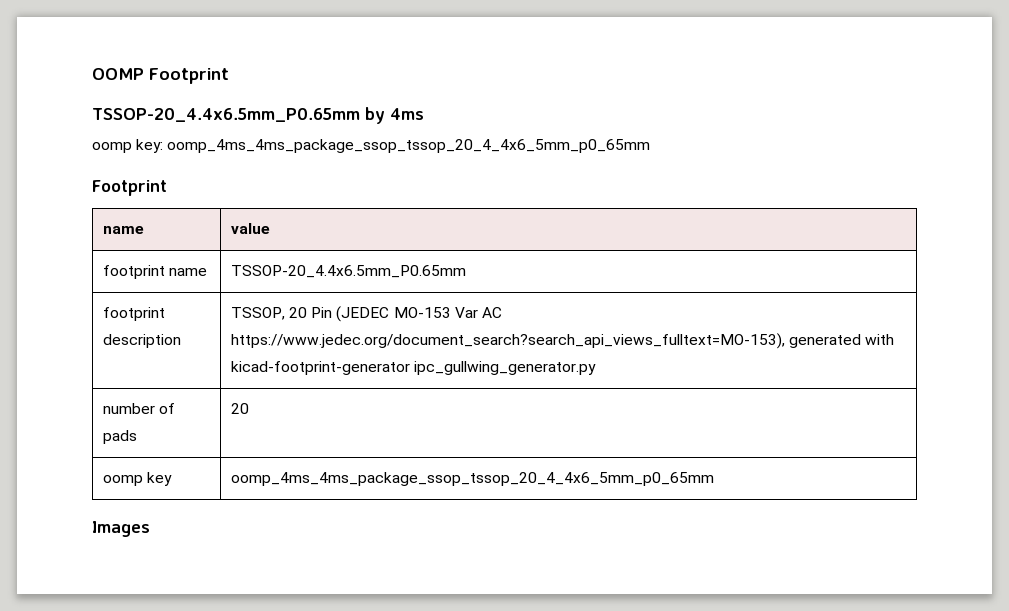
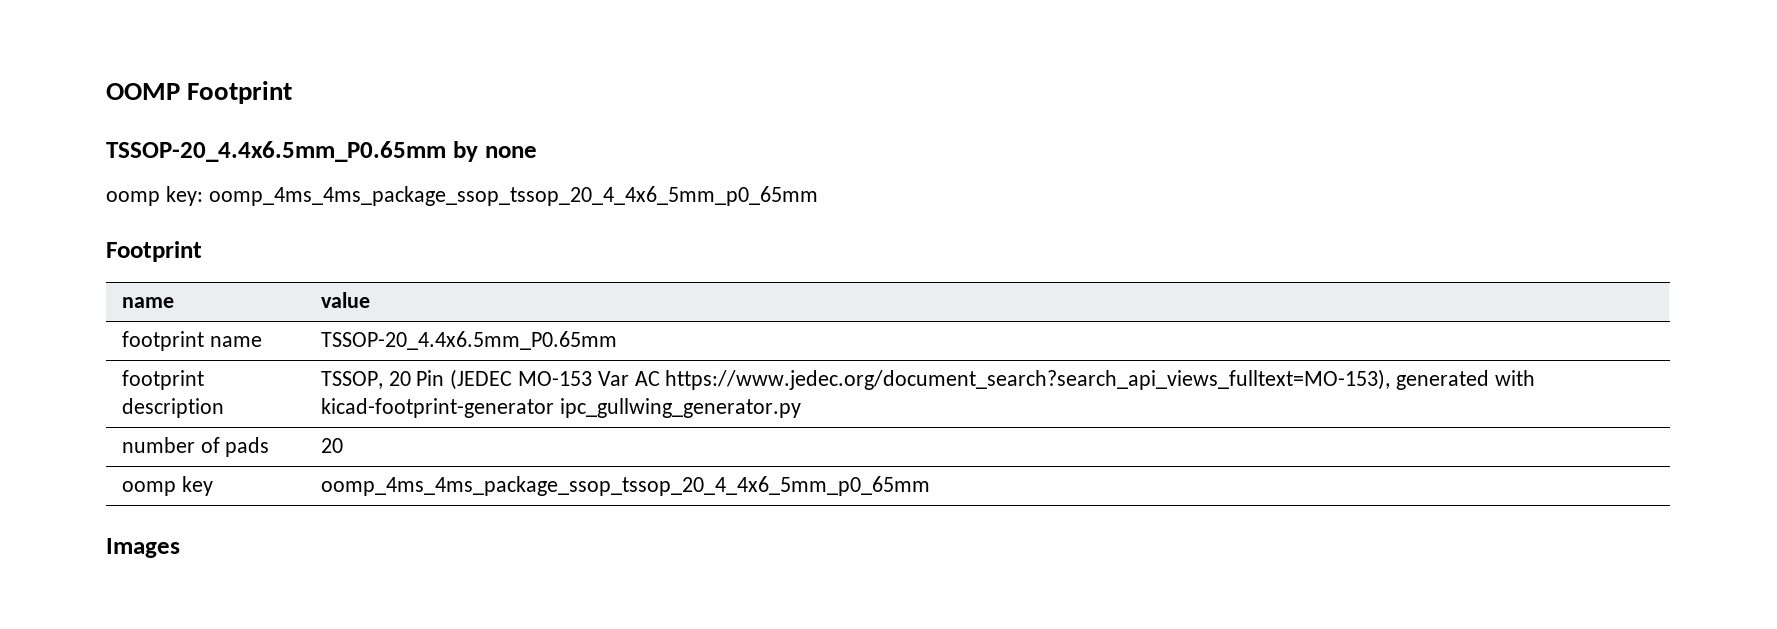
[365,107,424,124] by 4ms -> [452,141,537,162] by none

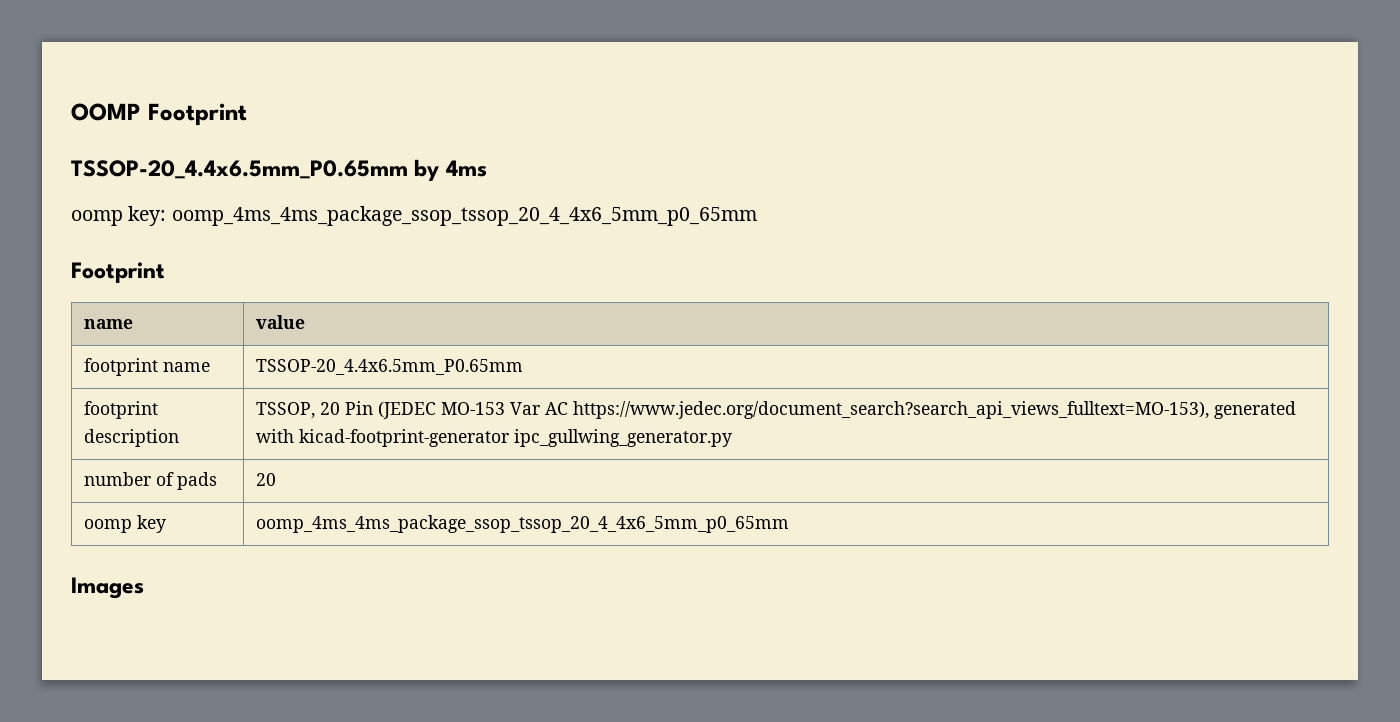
[452,141,537,162] by none -> [414,159,487,181] by 4ms

